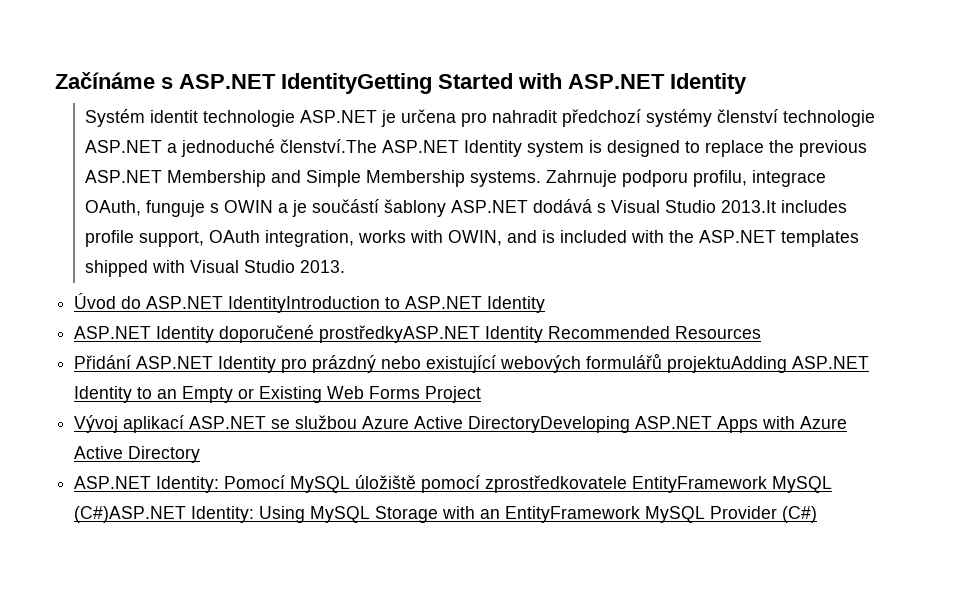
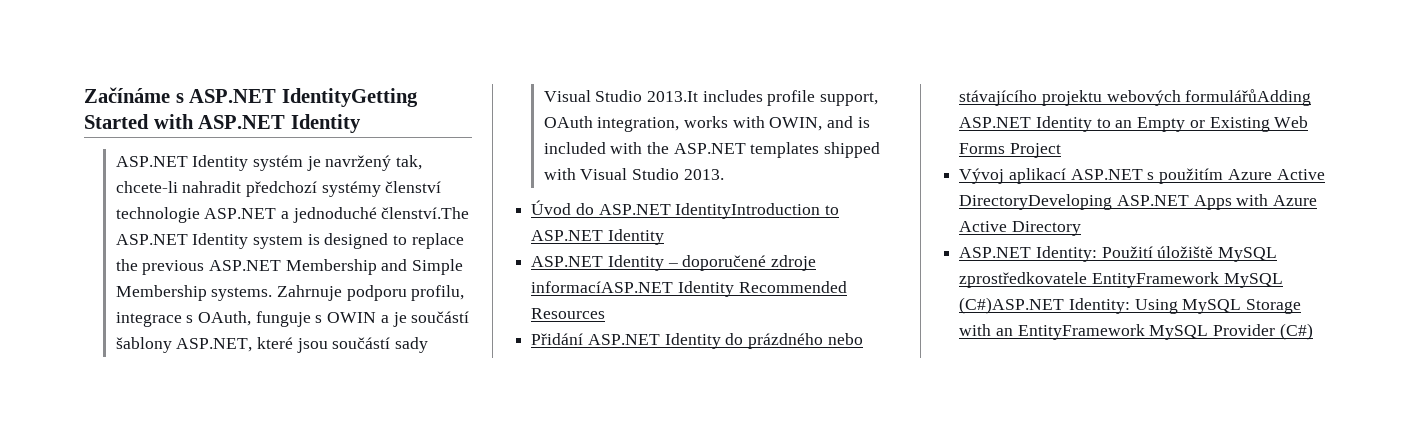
[85,109,488,127] Systém identit technologie ASP.NET je určena pro -> [115,155,423,171] [115,181,178,193] ASP.NET Identity systém je navržený tak, chcete-li
(827, 178) none -> [186,315,194,323] s
[451,199,607,213] ASP.NET dodává s -> [176,337,429,353] ASP.NET, které jsou součástí sady
[219,325,481,343] doporučené prostředkyASP.NET -> [667,255,817,271] [531,281,674,293] – doporučené zdroje informacíASP.NET
[281,353,788,373] pro prázdný nebo existující webových formulářů projektuAdding -> [725,333,863,349] [959,89,1312,106] do prázdného nebo stávajícího projektu webových formulářůAdding
[271,415,358,429] se službou -> [1147,168,1224,184] s použitím
[224,475,481,493] Pomocí MySQL úložiště pomocí -> [1101,246,1278,262] Použití úložiště MySQL

